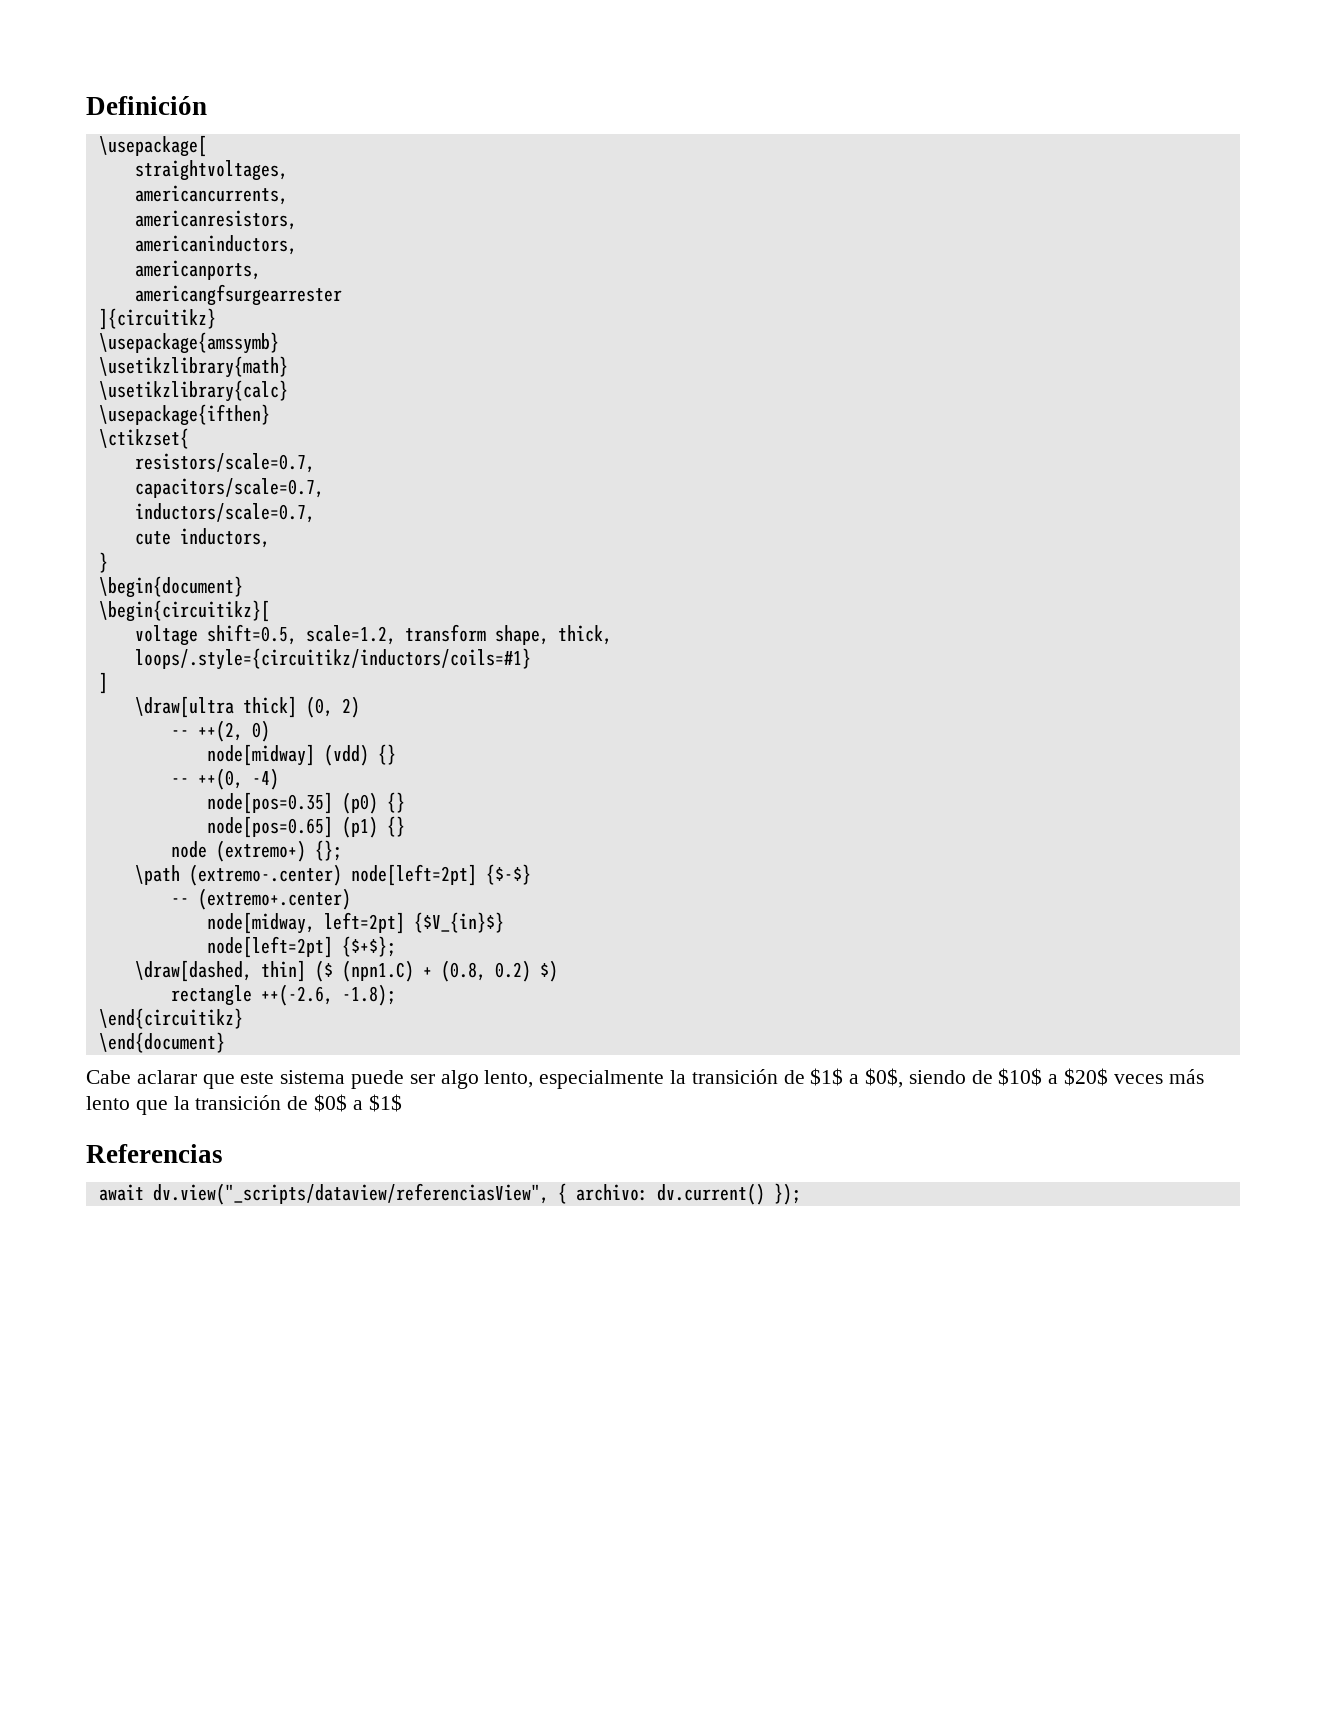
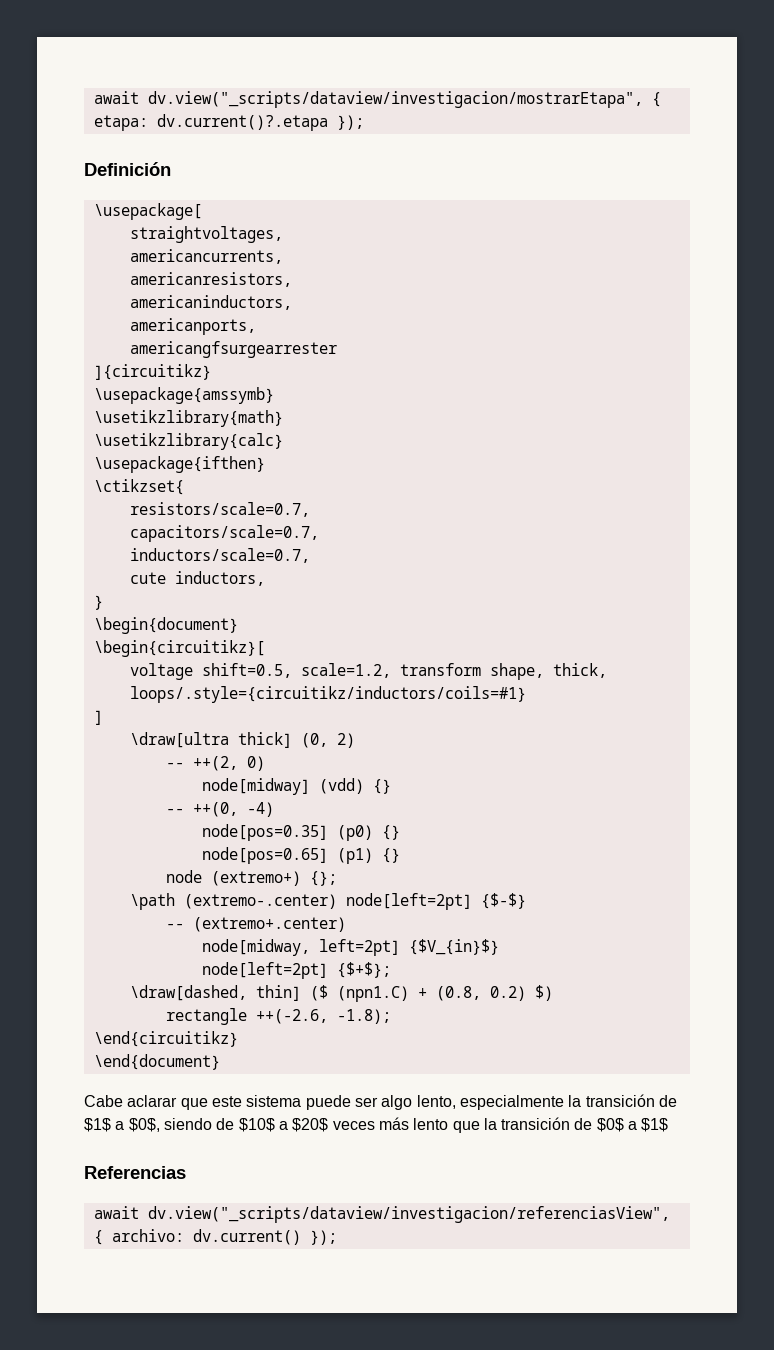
(86, 105) none -> [93,91,661,108] [93,114,364,131] await dv.view("_scripts/dataview/investigacion/mostrarEtapa", { etapa: dv.current()?.etapa }); //
[152,1183,549,1205] dv.view("_scripts/dataview/referenciasView", -> [147,1206,670,1223] dv.view("_scripts/dataview/investigacion/referenciasView",

